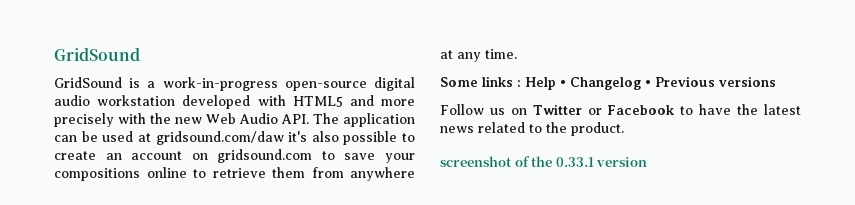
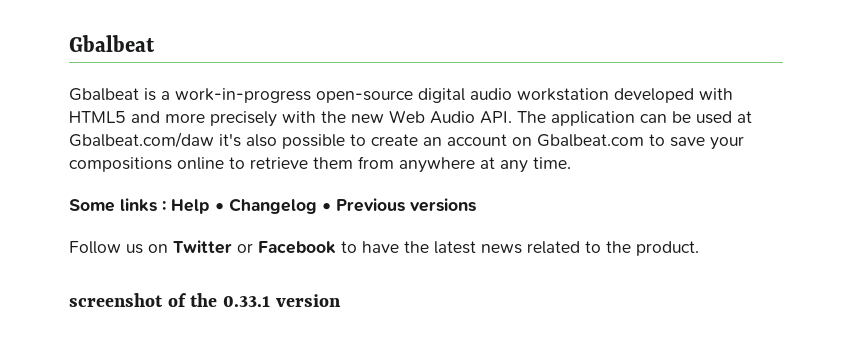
[54,47,140,61] [54,77,122,88] GridSound // GridSound -> [69,35,155,52] [69,88,139,101] Gbalbeat // Gbalbeat
[155,131,284,145] gridsound.com/daw -> [69,132,214,148] Gbalbeat.com/daw
[217,149,313,163] gridsound.com -> [537,134,644,147] Gbalbeat.com

